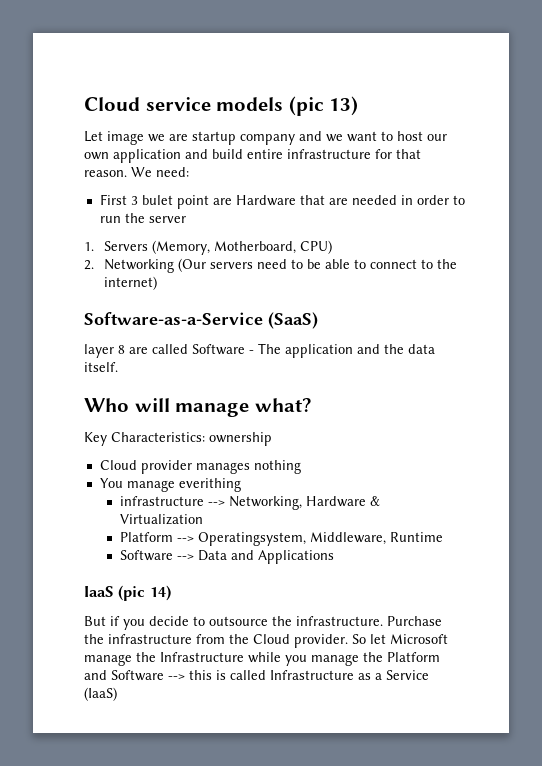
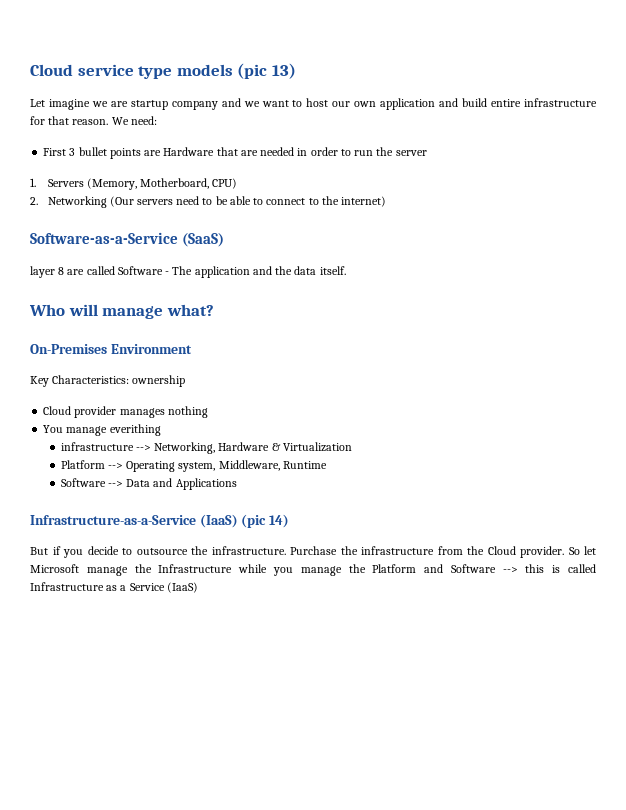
(211, 104) none -> [138,66,173,79] type
[107,131,144,145] image -> [48,99,90,110] imagine
[141,195,209,209] bulet point -> [78,147,141,159] bullet points
(312, 405) none -> [30,344,192,354] // On-Premises Environment
[197,532,306,546] Operatingsystem, -> [126,461,216,472] Operating system,
[84,586,114,597] IaaS -> [30,514,238,528] Infrastructure-as-a-Service (IaaS)

